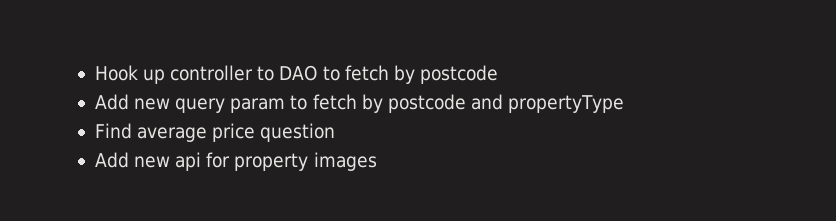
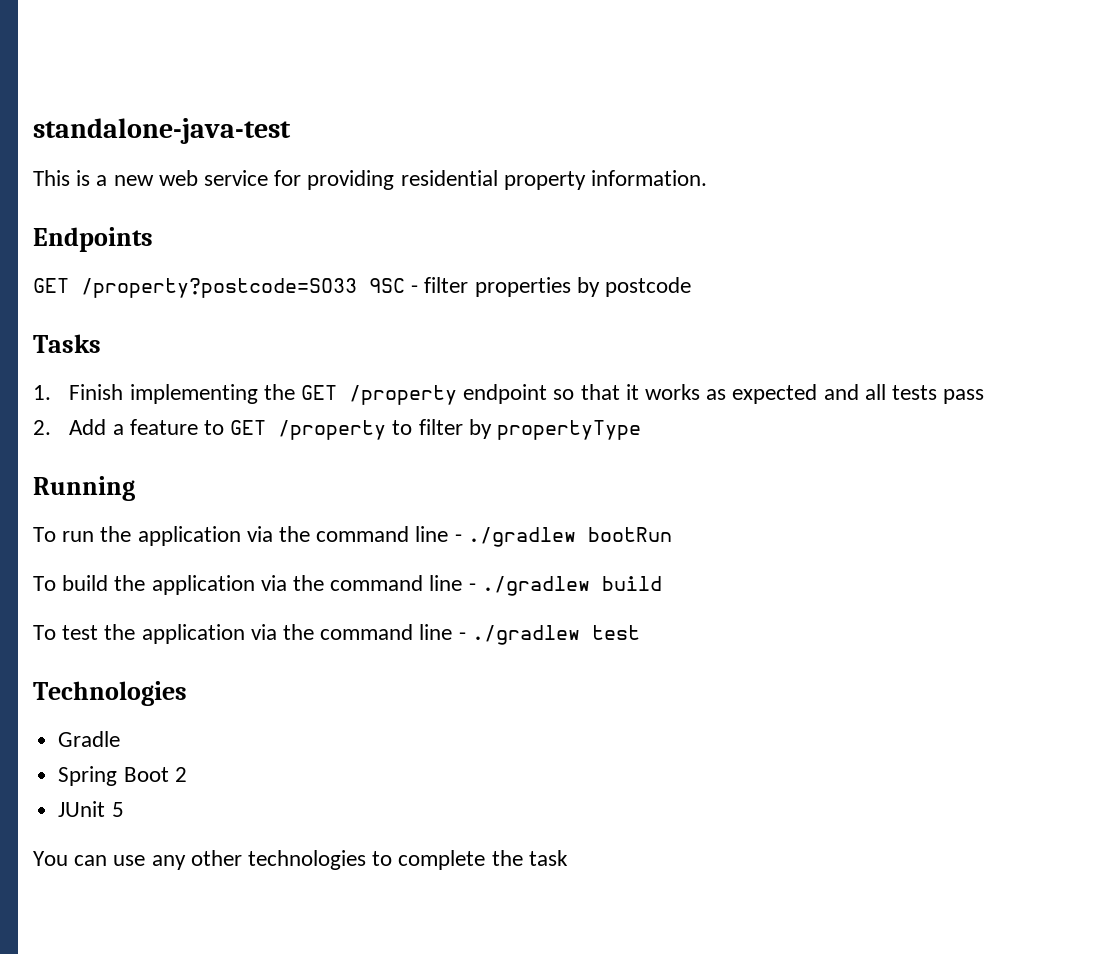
[94,65,498,84] [94,94,625,113] [94,123,336,142] [94,152,377,171] Hook up controller to DAO to fetch by postcode // Add new query param to fetch by postcode and propertyType // Find average price question // Add new api for property images -> [33,118,291,144] [33,170,708,190] [33,227,153,252] [33,277,692,298] [33,334,101,353] [33,384,985,405] [33,419,642,440] [33,476,135,501] [33,526,672,547] [33,575,662,596] [33,624,640,645] [33,681,187,706] [58,731,121,747] [58,766,187,786] [58,801,124,817] [33,850,568,870] standalone-java-test // This is a new web service for providing residential property information. // Endpoints // GET /property?postcode=SO33 9SC - filter properties by postcode // Tasks // 1. Finish implementing the GET /property endpoint so that it works as expected and all tests pass // 2. Add a feature to GET /property to filter by propertyType // Running // To run the application via the command line - ./gradlew bootRun // To build the application via the command line - ./gradlew build // To test the application via the command line - ./gradlew test // Technologies // Gradle // Spring Boot 2 // JUnit 5 // You can use any other technologies to complete the task

